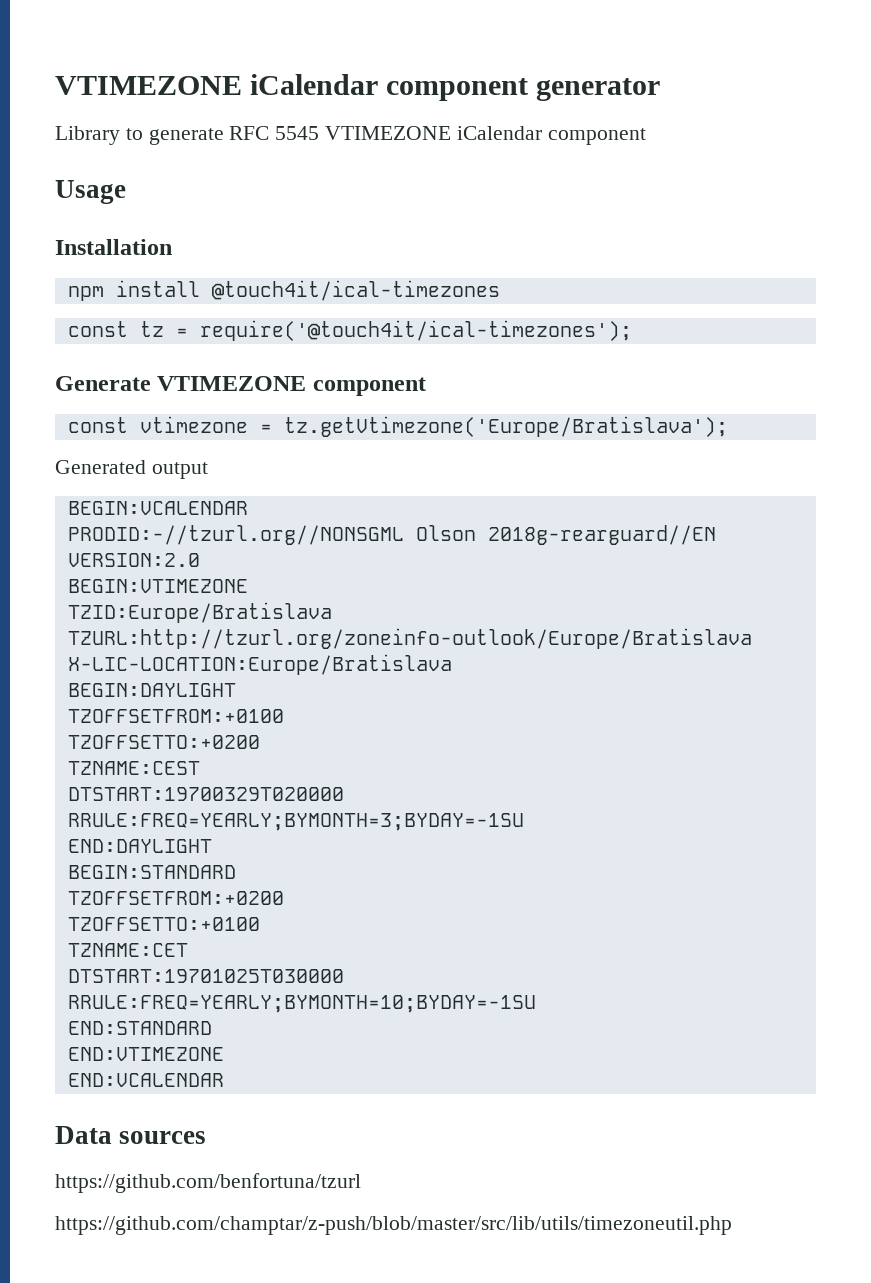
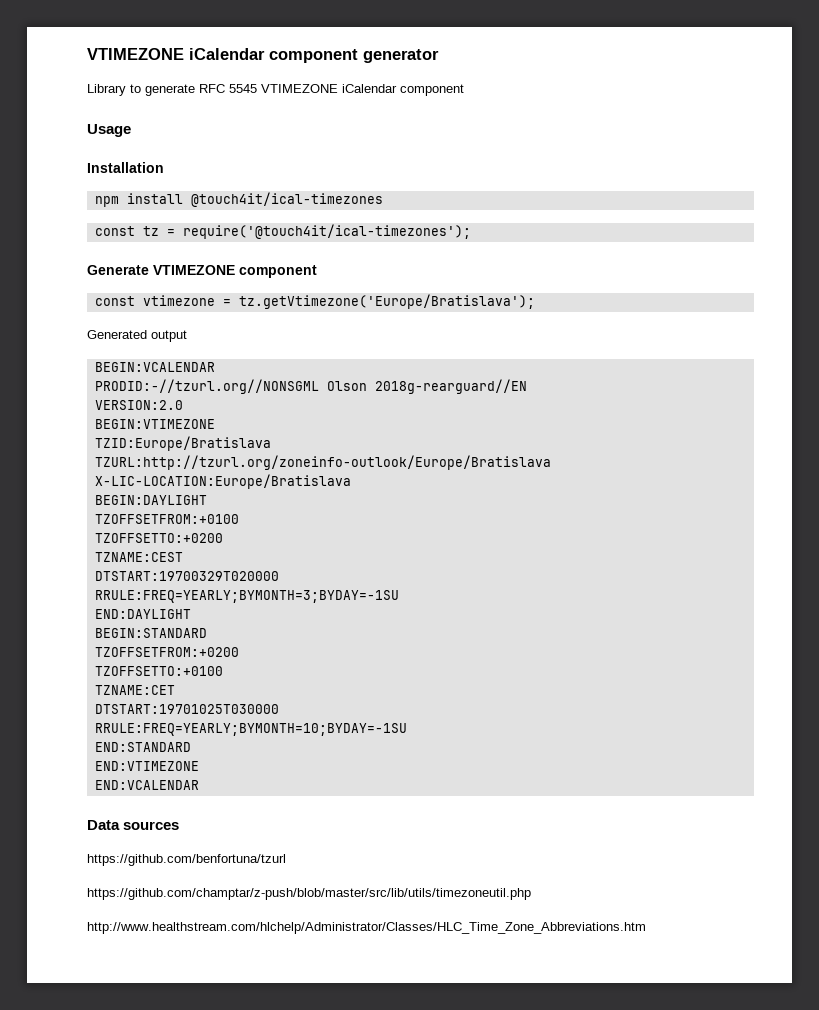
(732, 1225) none -> [87,922,646,934] // http://www.healthstream.com/hlchelp/Administrator/Classes/HLC_Time_Zone_Abbreviations.htm

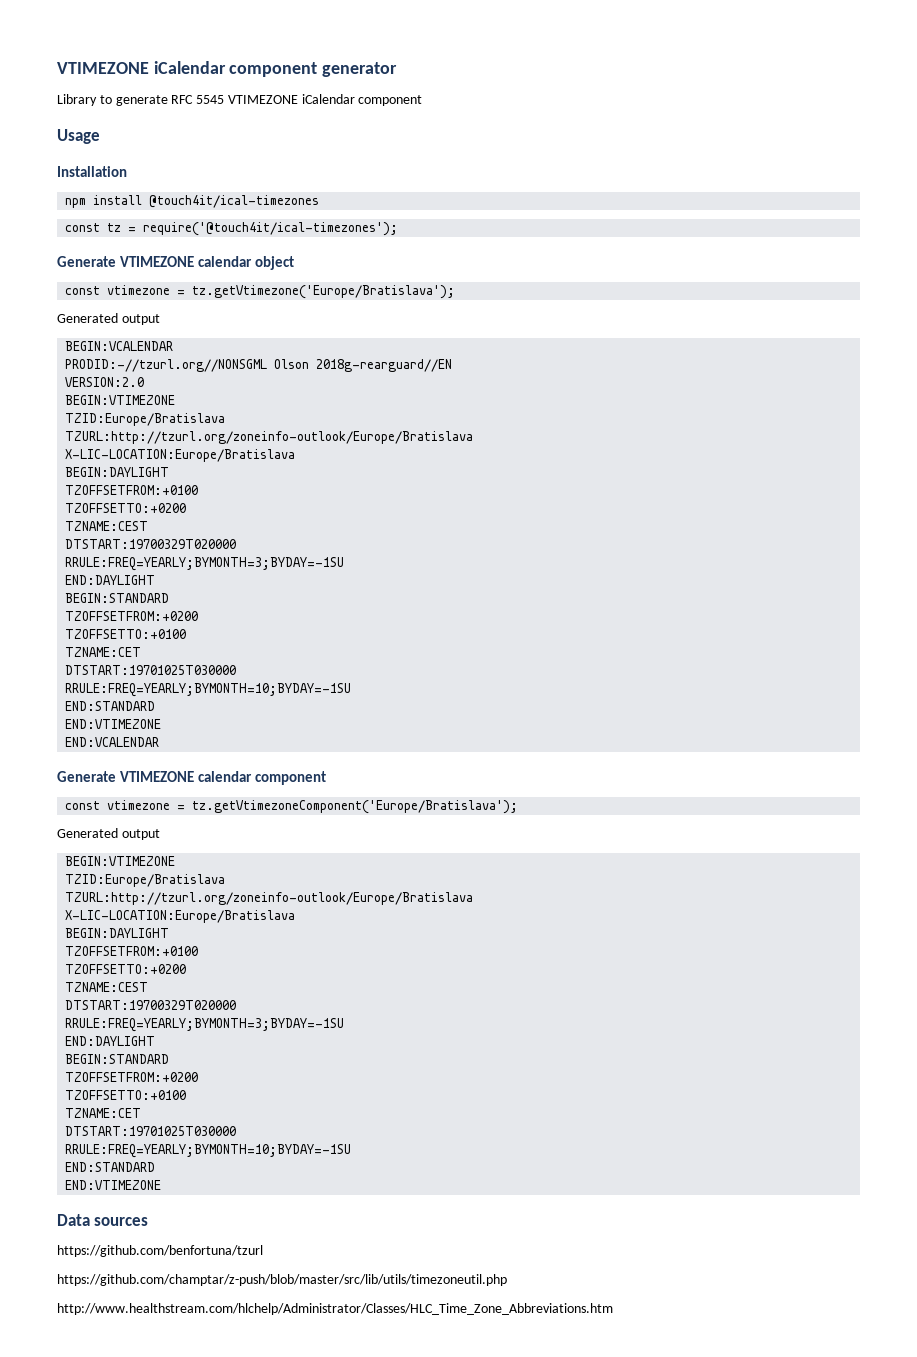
[239,265,317,278] component -> [198,256,295,270] calendar object
(199, 785) none -> [57,771,327,785] [65,800,519,814] [57,828,160,840] [65,856,176,866] [65,874,226,887] [65,892,474,905] [65,910,296,923] [65,928,170,938] [65,946,199,956] [65,964,187,974] [65,982,149,992] [65,1000,237,1010] [65,1018,345,1032] [65,1036,156,1046] [65,1054,170,1064] [65,1072,199,1082] [65,1090,187,1100] [65,1108,142,1118] [65,1126,237,1136] [65,1144,352,1158] [65,1162,156,1172] [65,1180,162,1190] // Generate VTIMEZONE calendar component // const vtimezone = tz.getVtimezoneComponent('Europe/Bratislava'); // Generated output // BEGIN:VTIMEZONE // TZID:Europe/Bratislava // TZURL:http://tzurl.org/zoneinfo-outlook/Europe/Bratislava // X-LIC-LOCATION:Europe/Bratislava // BEGIN:DAYLIGHT // TZOFFSETFROM:+0100 // TZOFFSETTO:+0200 // TZNAME:CEST // DTSTART:19700329T020000 // RRULE:FREQ=YEARLY;BYMONTH=3;BYDAY=-1SU // END:DAYLIGHT // BEGIN:STANDARD // TZOFFSETFROM:+0200 // TZOFFSETTO:+0100 // TZNAME:CET // DTSTART:19701025T030000 // RRULE:FREQ=YEARLY;BYMONTH=10;BYDAY=-1SU // END:STANDARD // END:VTIMEZONE

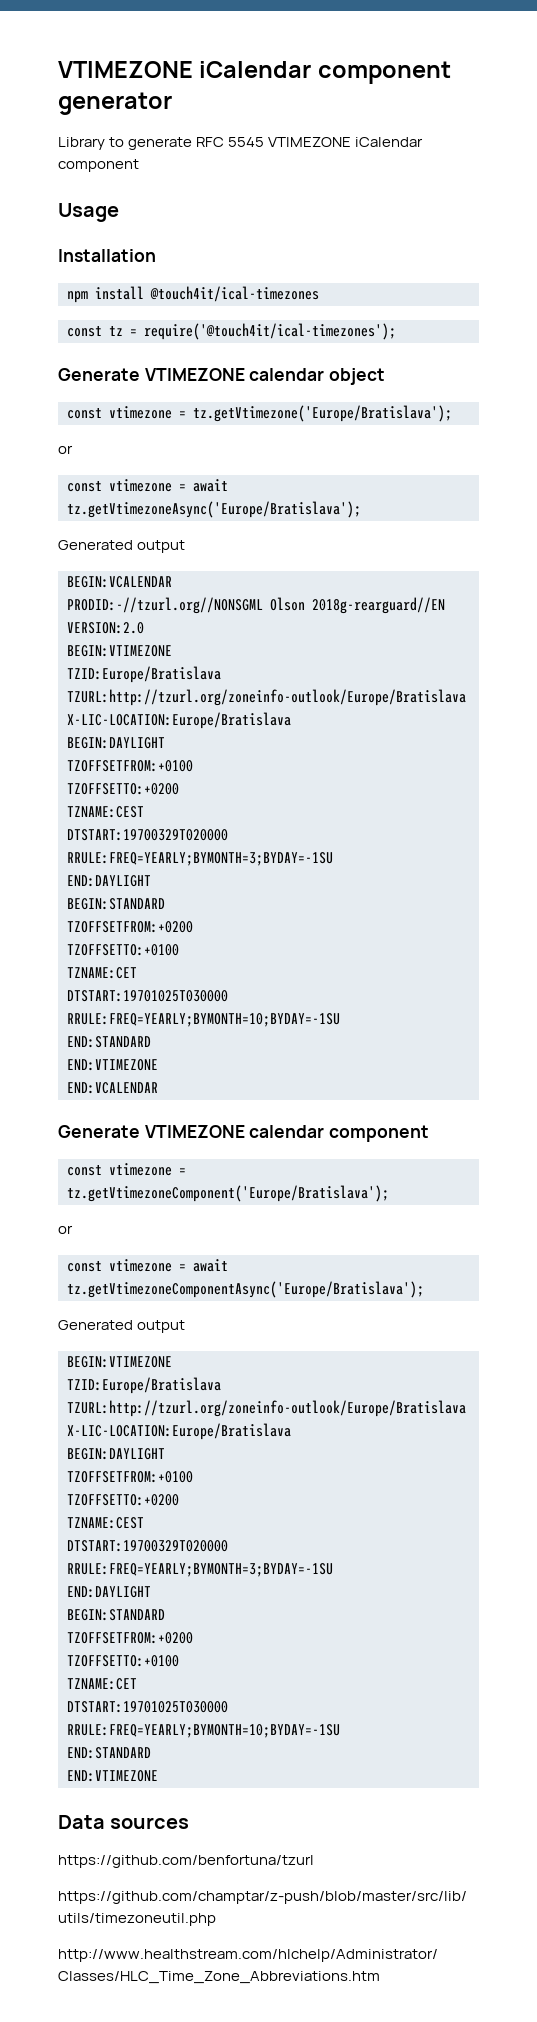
(456, 292) none -> [58,445,73,454] [67,479,228,492] [67,501,361,518] // or // const vtimezone = await tz.getVtimezoneAsync('Europe/Bratislava');
(519, 807) none -> [58,1225,73,1234] [67,1259,228,1272] [67,1281,424,1298] // or // const vtimezone = await tz.getVtimezoneComponentAsync('Europe/Bratislava');

